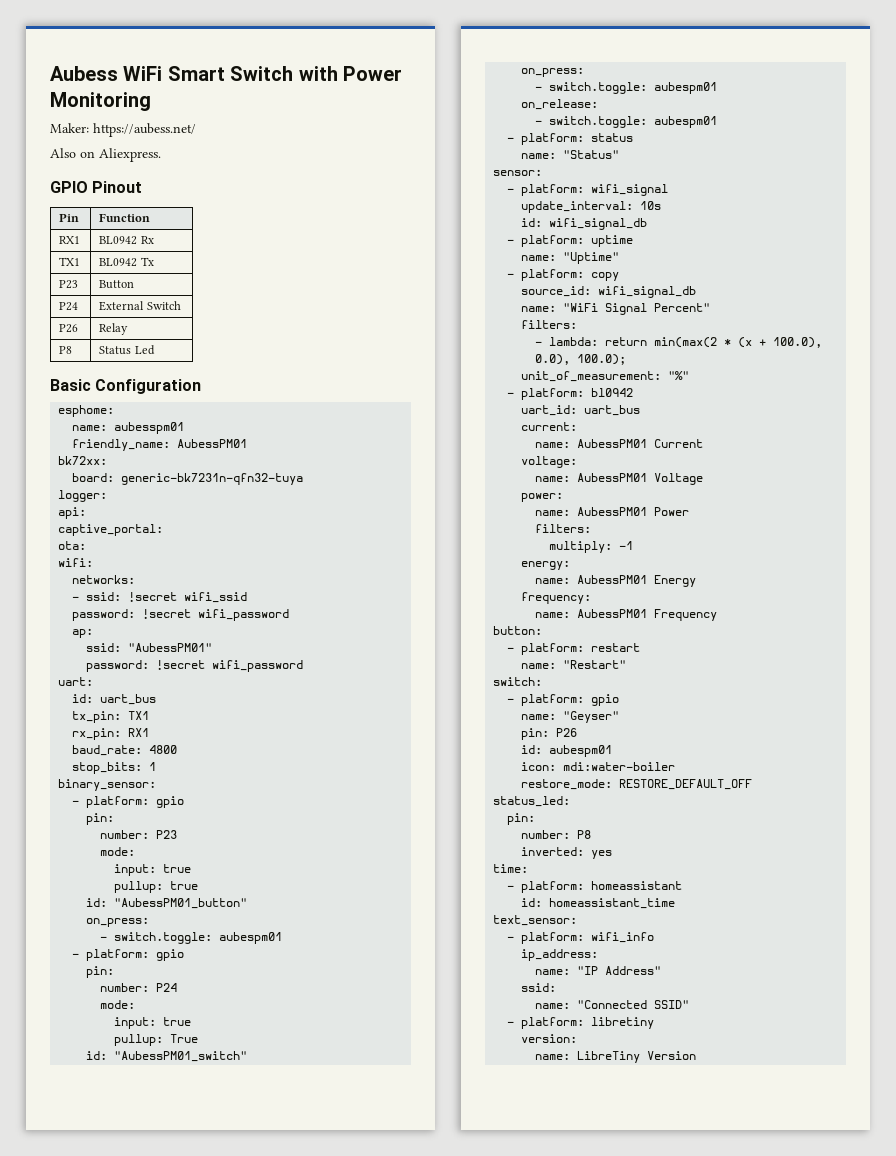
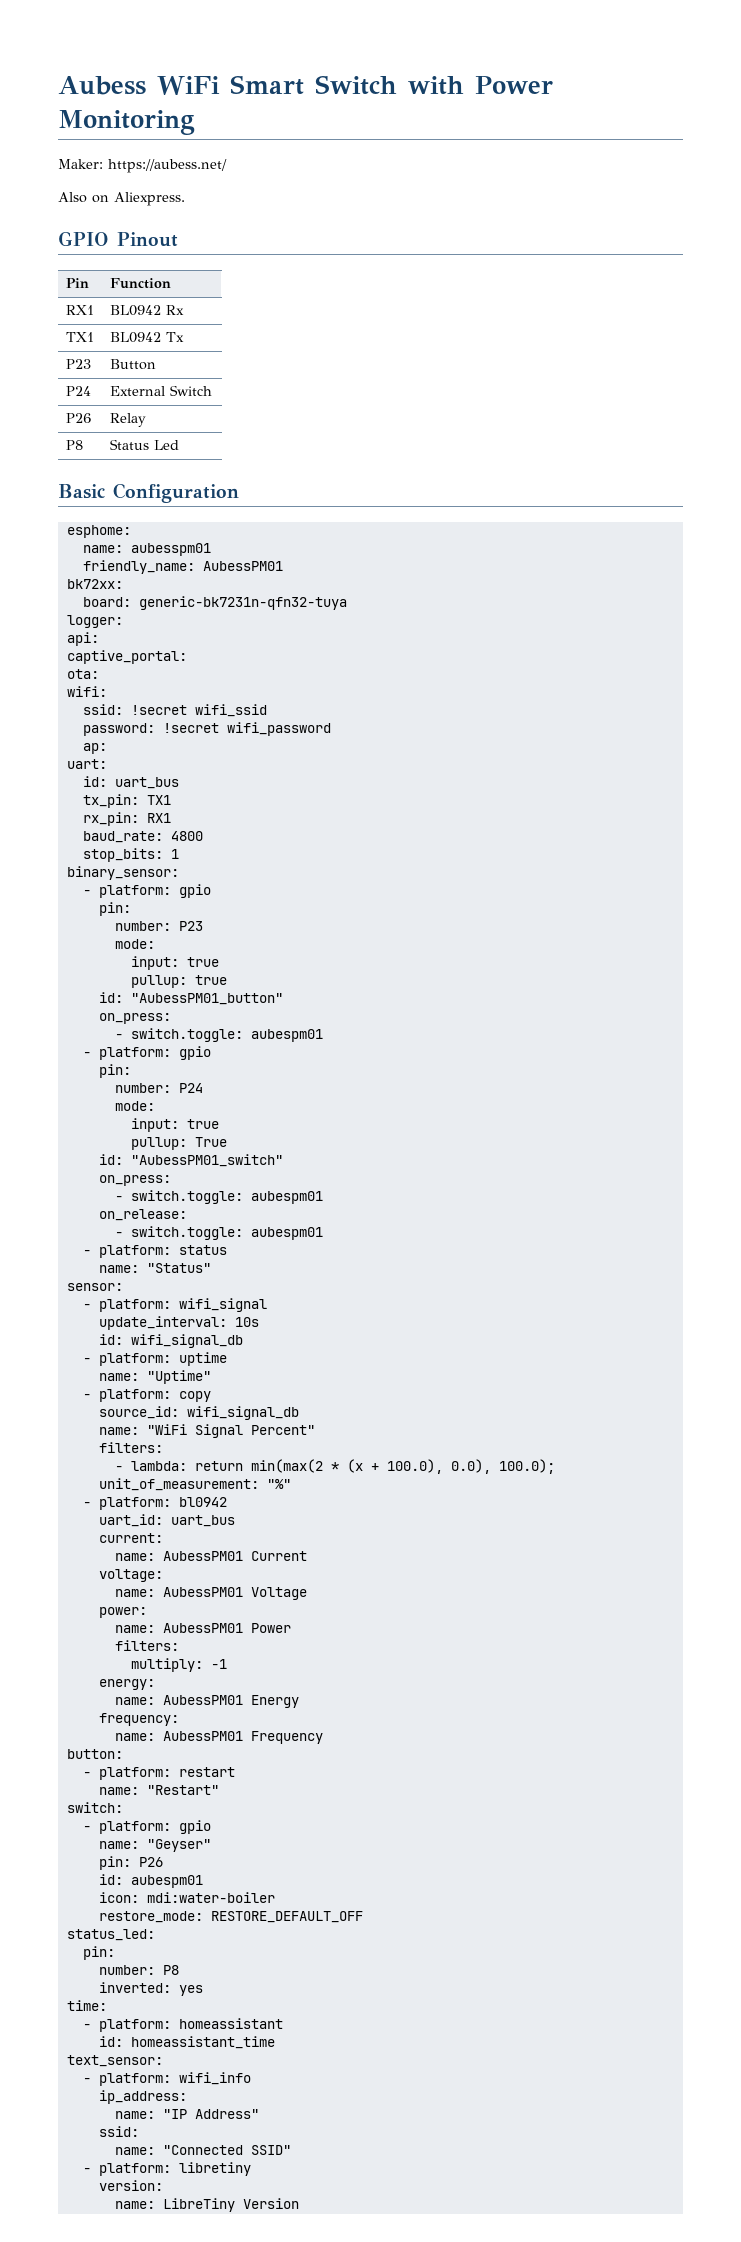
[72,575,136,584] [72,596,80,601] networks: // - -> (107, 691) none
[86,643,213,652] [86,660,304,672] // ssid: "AubessPM01" // password: !secret wifi_password -> (107, 748) none

